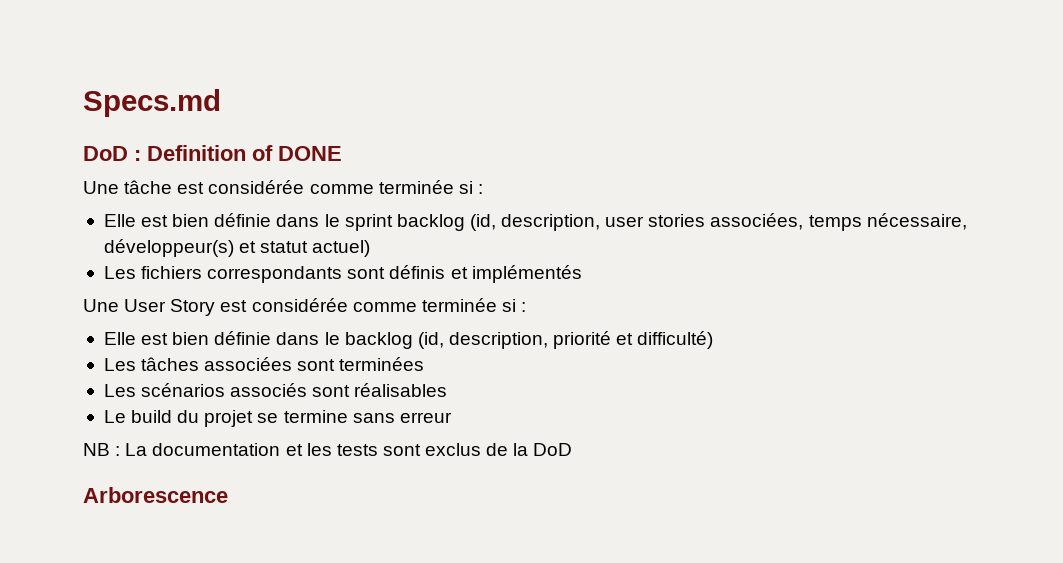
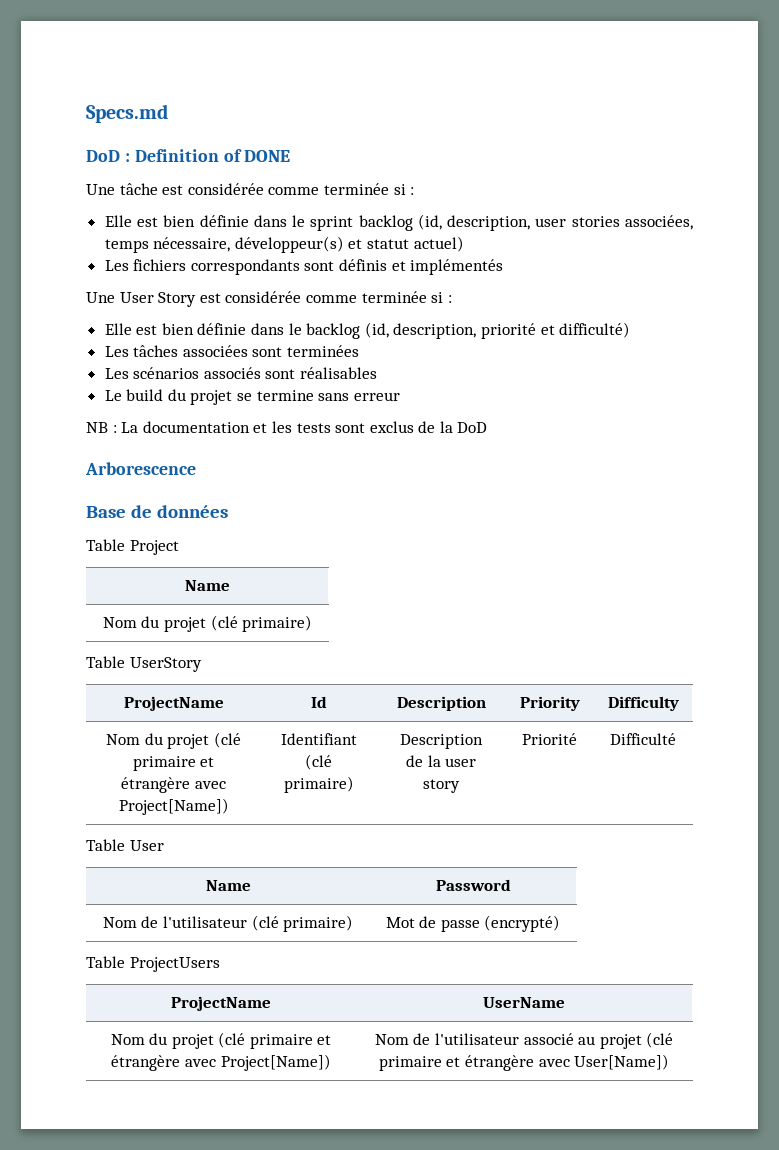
(228, 495) none -> [86,505,228,518] [86,539,179,555] [185,580,230,591] [102,615,313,632] [86,656,202,672] [123,696,224,711] [310,696,327,708] [396,696,486,711] [519,696,580,711] [607,696,679,711] [106,732,241,749] [132,756,215,771] [121,777,226,793] [118,798,229,815] [280,733,357,745] [305,754,332,770] [283,776,354,793] [400,734,483,749] [405,755,477,767] [423,779,460,793] [522,733,577,745] [610,733,676,745] [86,839,164,851] [205,880,251,891] [435,879,511,891] [102,915,354,932] [385,915,561,932] [86,956,220,972] [171,996,271,1011] [483,997,565,1008] [110,1032,332,1049] [111,1054,331,1071] [374,1032,674,1049] [378,1054,670,1071] // Base de données // Table Project // Name // Nom du projet (clé primaire) // Table UserStory // ProjectName | Id | Description | Priority | Difficulty // Nom du projet (clé primaire et étrangère avec Project[Name]) | Identifiant (clé primaire) | Description de la user story | Priorité | Difficulté // Table User // Name | Password // Nom de l'utilisateur (clé primaire) | Mot de passe (encrypté) // Table ProjectUsers // ProjectName | UserName // Nom du projet (clé primaire et étrangère avec Project[Name]) | Nom de l'utilisateur associé au projet (clé primaire et étrangère avec User[Name])

